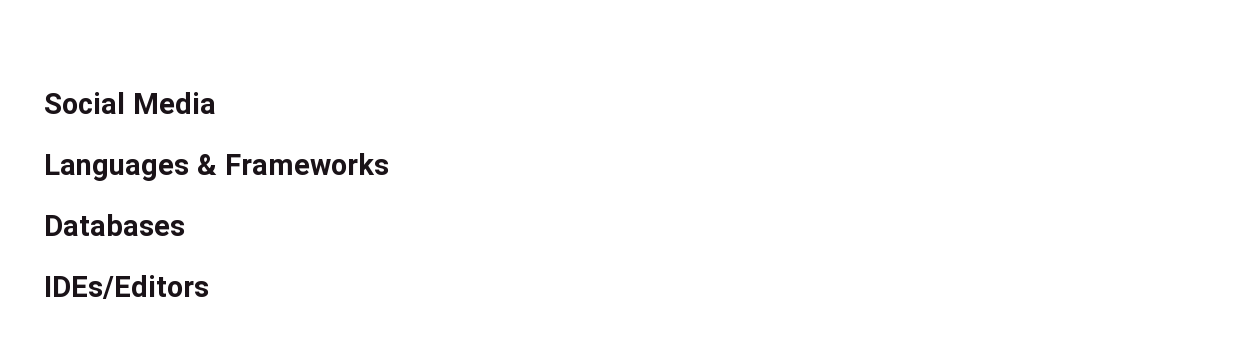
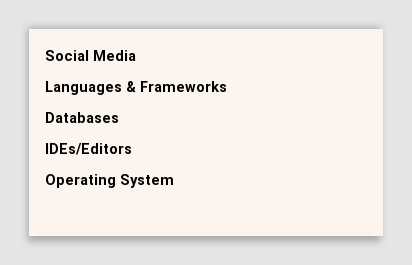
(209, 287) none -> [45,174,174,188] // Operating System

